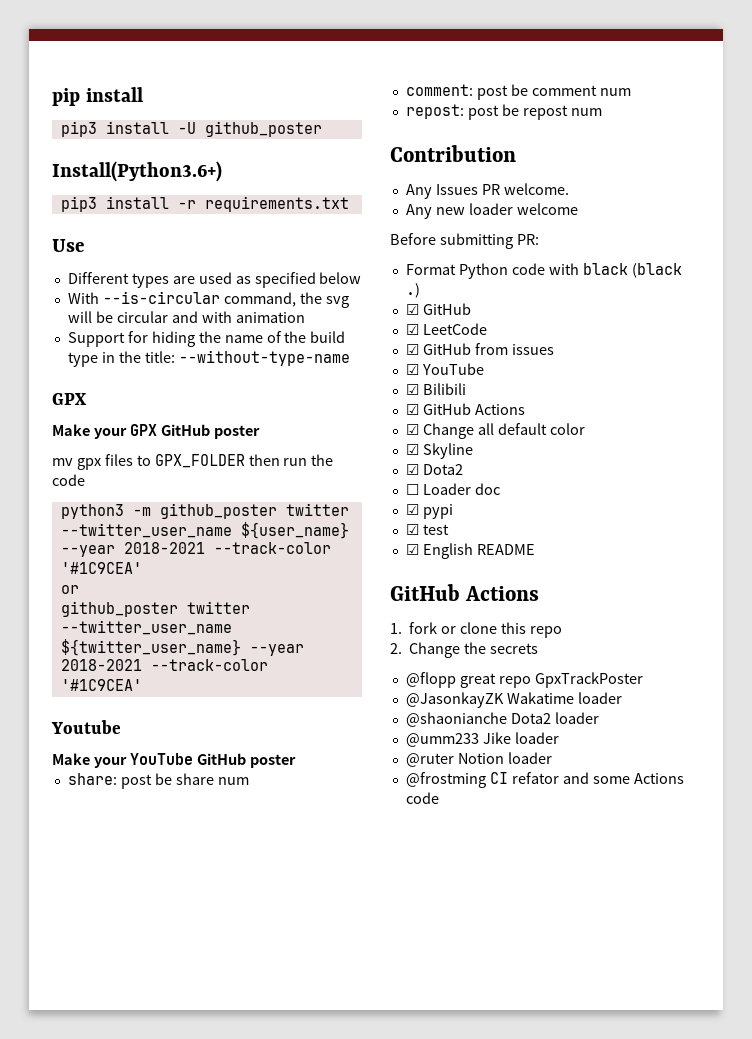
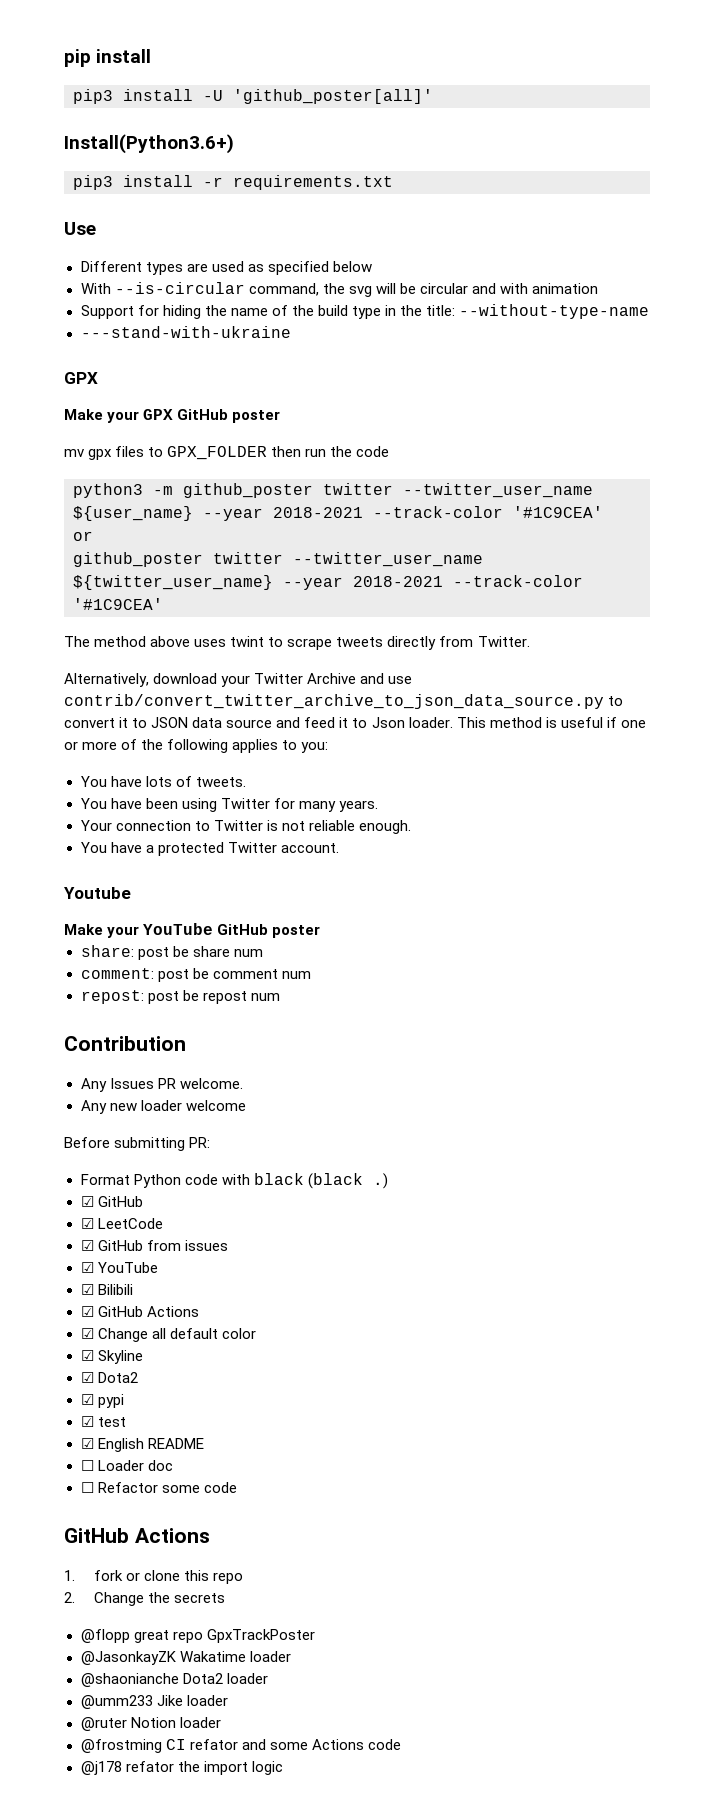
[204,121,322,137] github_poster -> [233,89,433,104] 'github_poster[all]'
(350, 358) none -> [80,326,291,338] // ---stand-with-ukraine
(142, 685) none -> [64,636,530,650] [64,673,413,687] [64,694,624,709] [64,717,646,728] [64,739,329,753] [80,776,246,787] [80,798,378,812] [80,820,411,834] [80,842,339,856] // The method above uses twint to scrape tweets directly from Twitter. // Alternatively, download your Twitter Archive and use contrib/convert_twitter_archive_to_json_data_source.py to convert it to JSON data source and feed it to Json loader. This method is useful if one or more of the following applies to you: // You have lots of tweets. // You have been using Twitter for many years. // Your connection to Twitter is not reliable enough. // You have a protected Twitter account.
[405,483,500,495] // ☐ Loader doc -> (138, 1377) none
(535, 549) none -> [80,1460,173,1471] [80,1482,237,1493] // ☐ Loader doc // ☐ Refactor some code
(439, 798) none -> [80,1761,283,1775] // @j178 refator the import logic

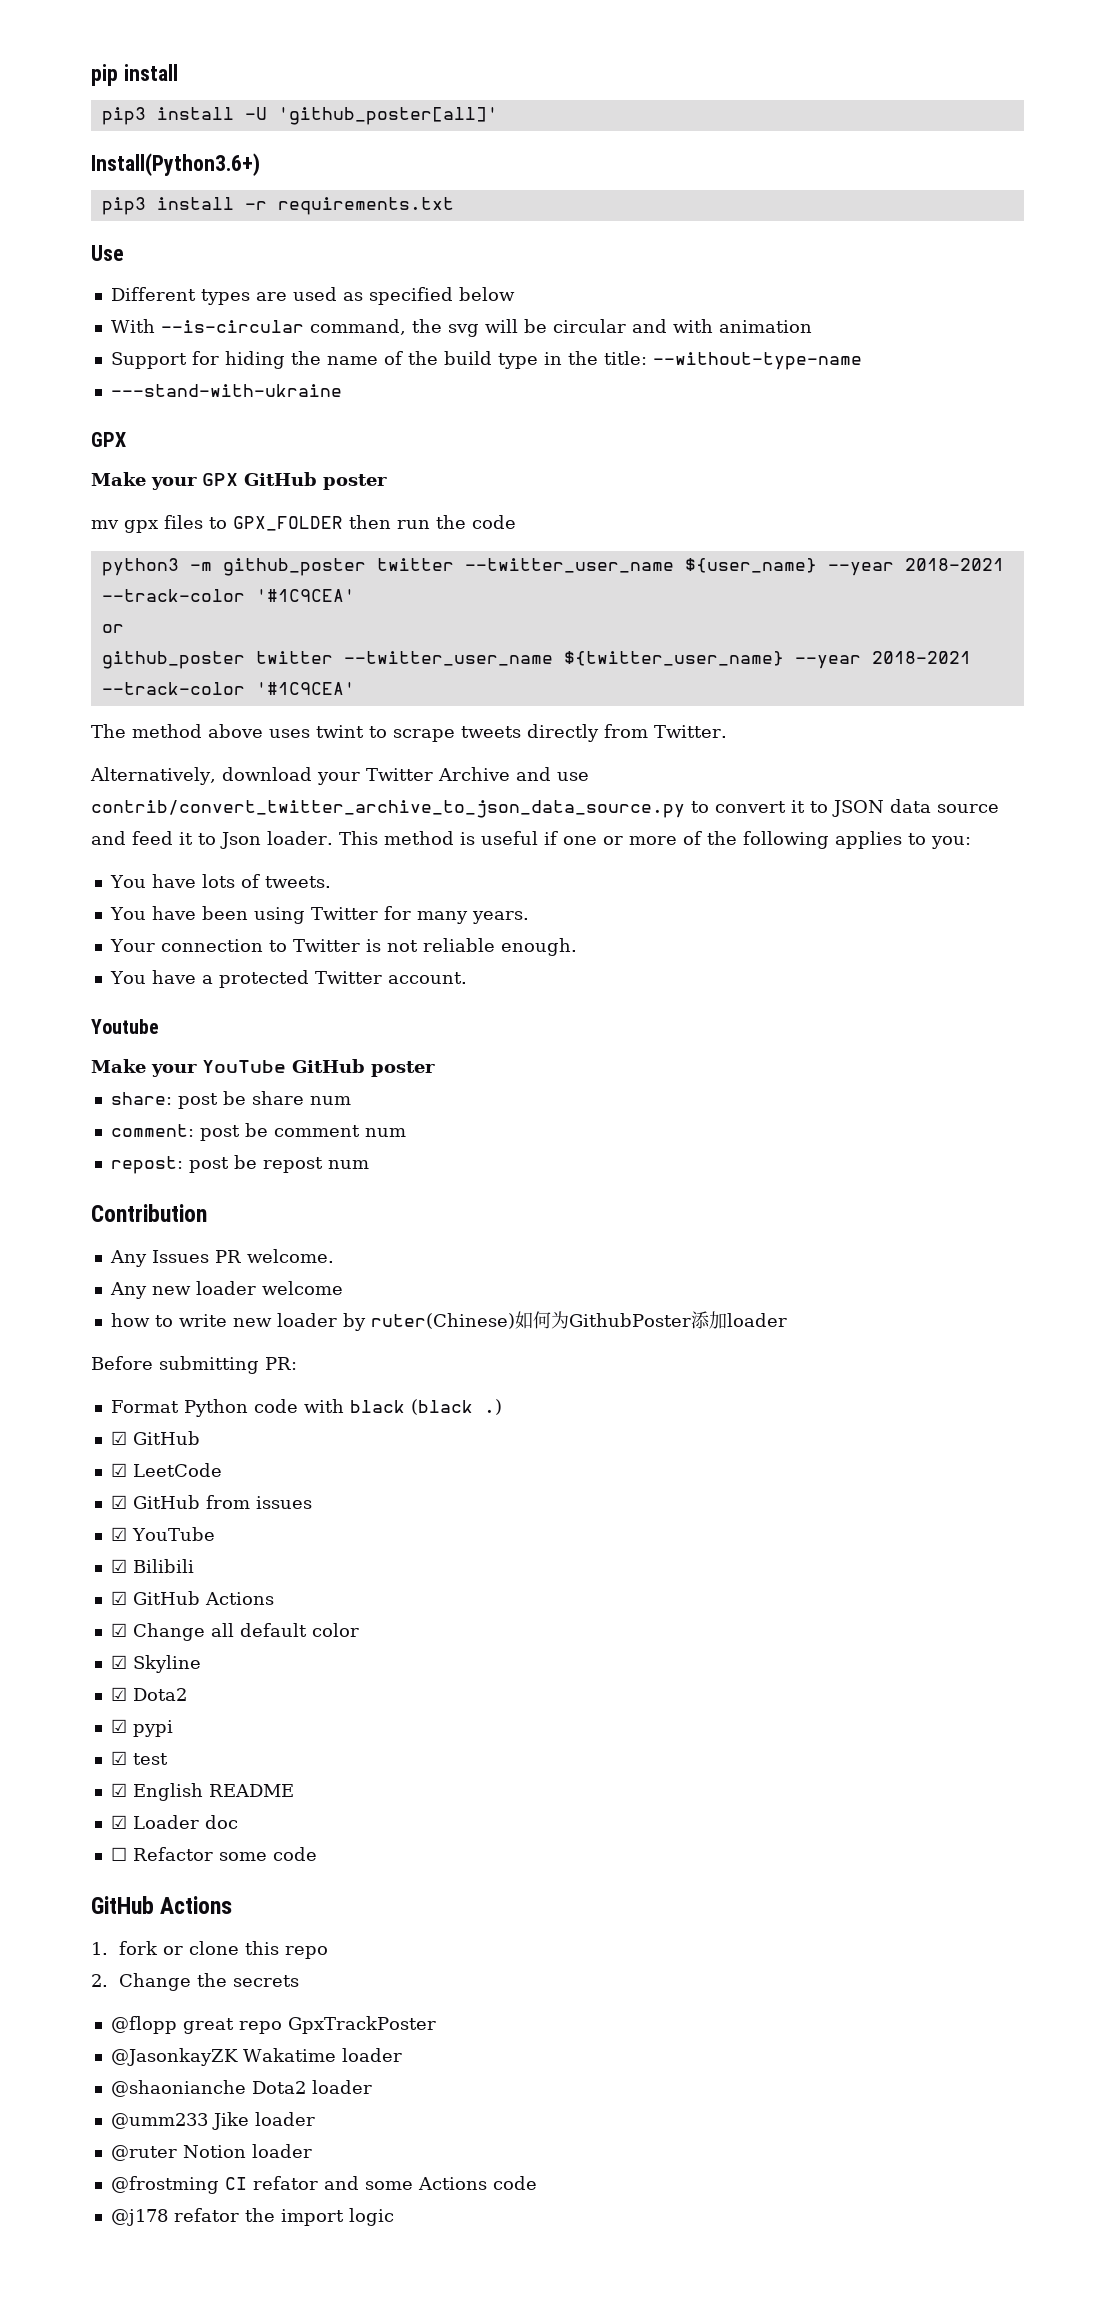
(246, 1105) none -> [110,1311,787,1331] // how to write new loader by ruter(Chinese)如何为GithubPoster添加loader
[80,1460,94,1471] ☐ -> [110,1815,127,1829] ☑

